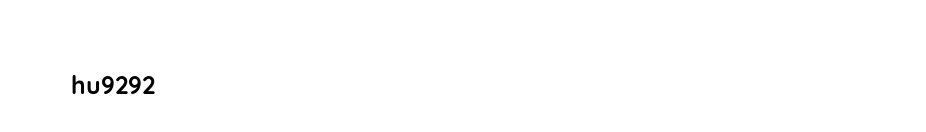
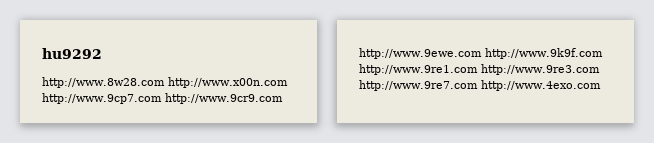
(155, 84) none -> [42,77,288,88] [42,93,283,104] [359,48,603,59] [359,64,600,75] [359,80,601,91] // http://www.8w28.com http://www.x00n.com http://www.9cp7.com http://www.9cr9.com http://www.9ewe.com http://www.9k9f.com http://www.9re1.com http://www.9re3.com http://www.9re7.com http://www.4exo.com

